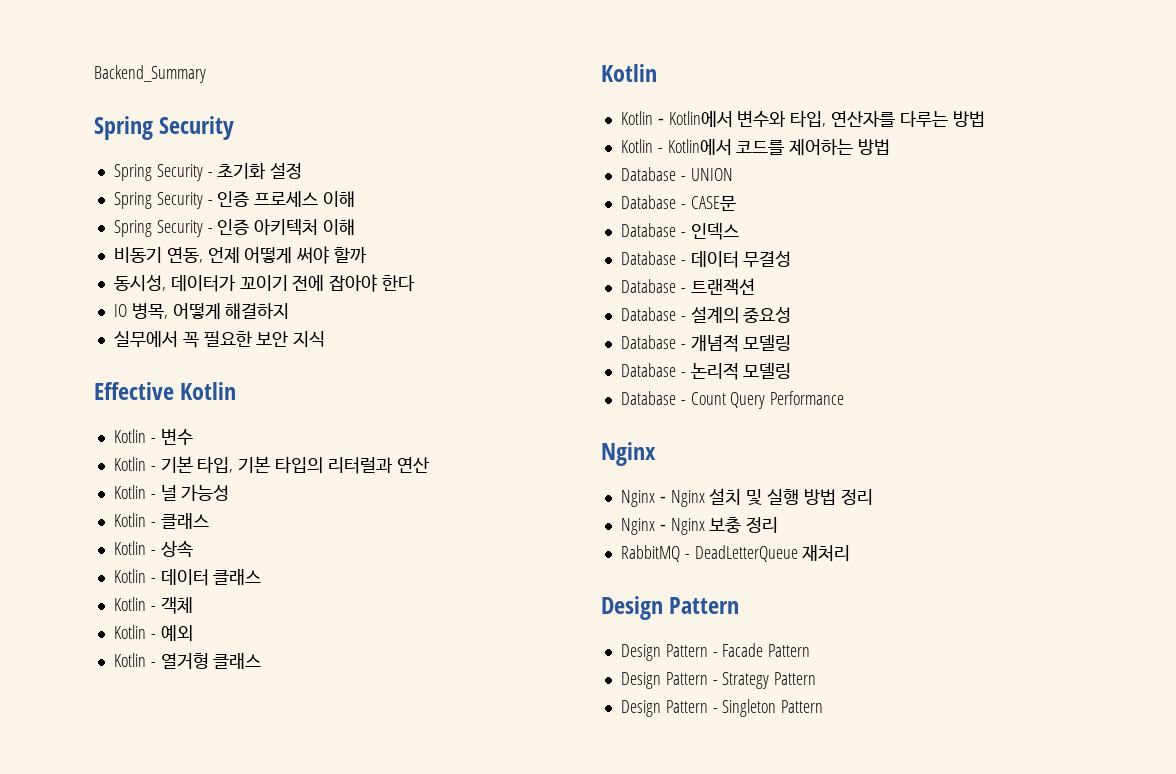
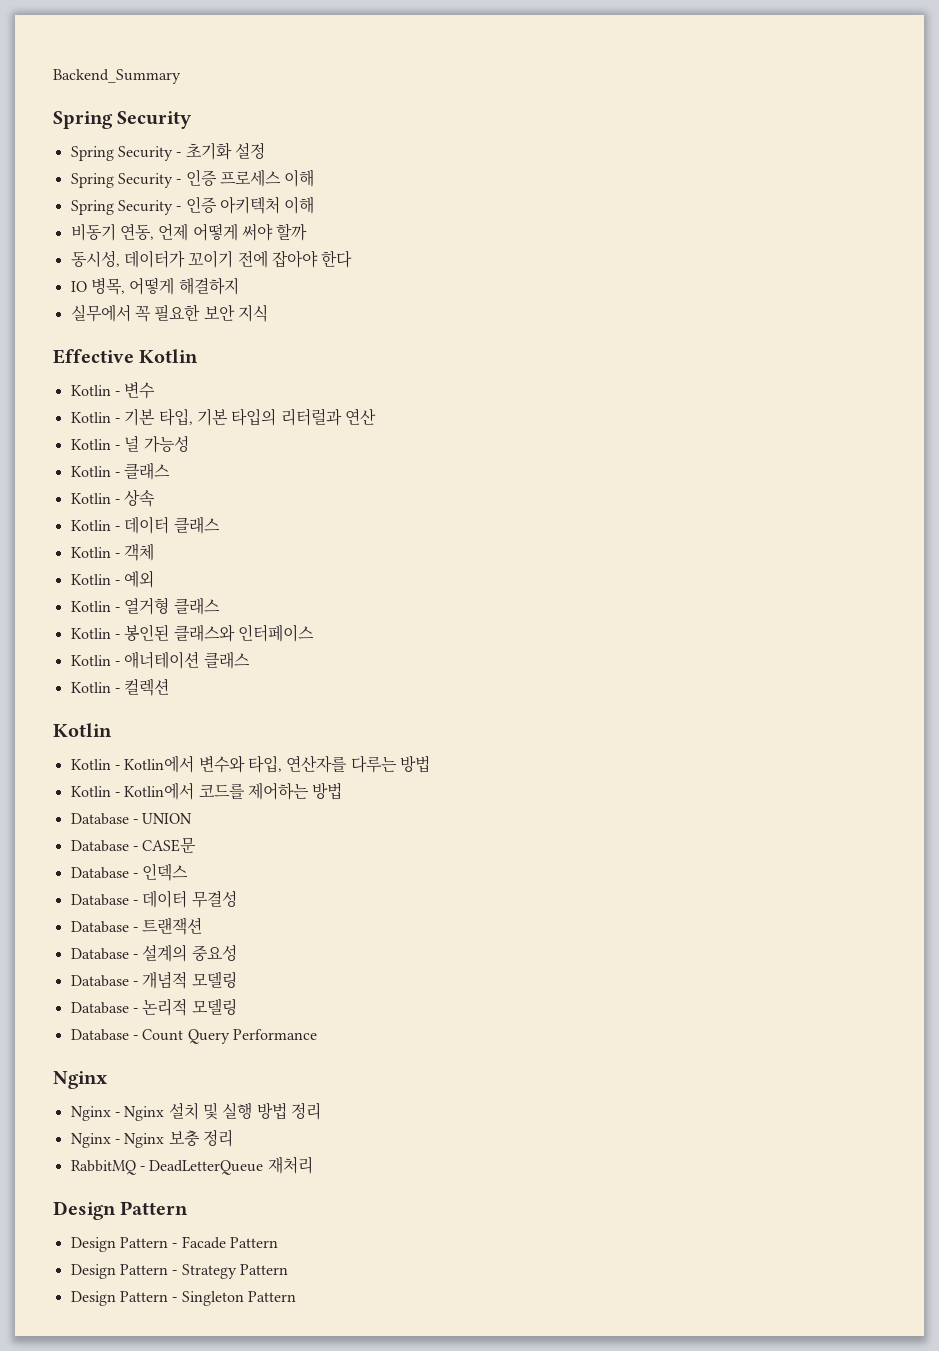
(262, 661) none -> [70,624,314,642] [70,651,250,669] [70,678,170,696] // Kotlin - 봉인된 클래스와 인터페이스 // Kotlin - 애너테이션 클래스 // Kotlin - 컬렉션

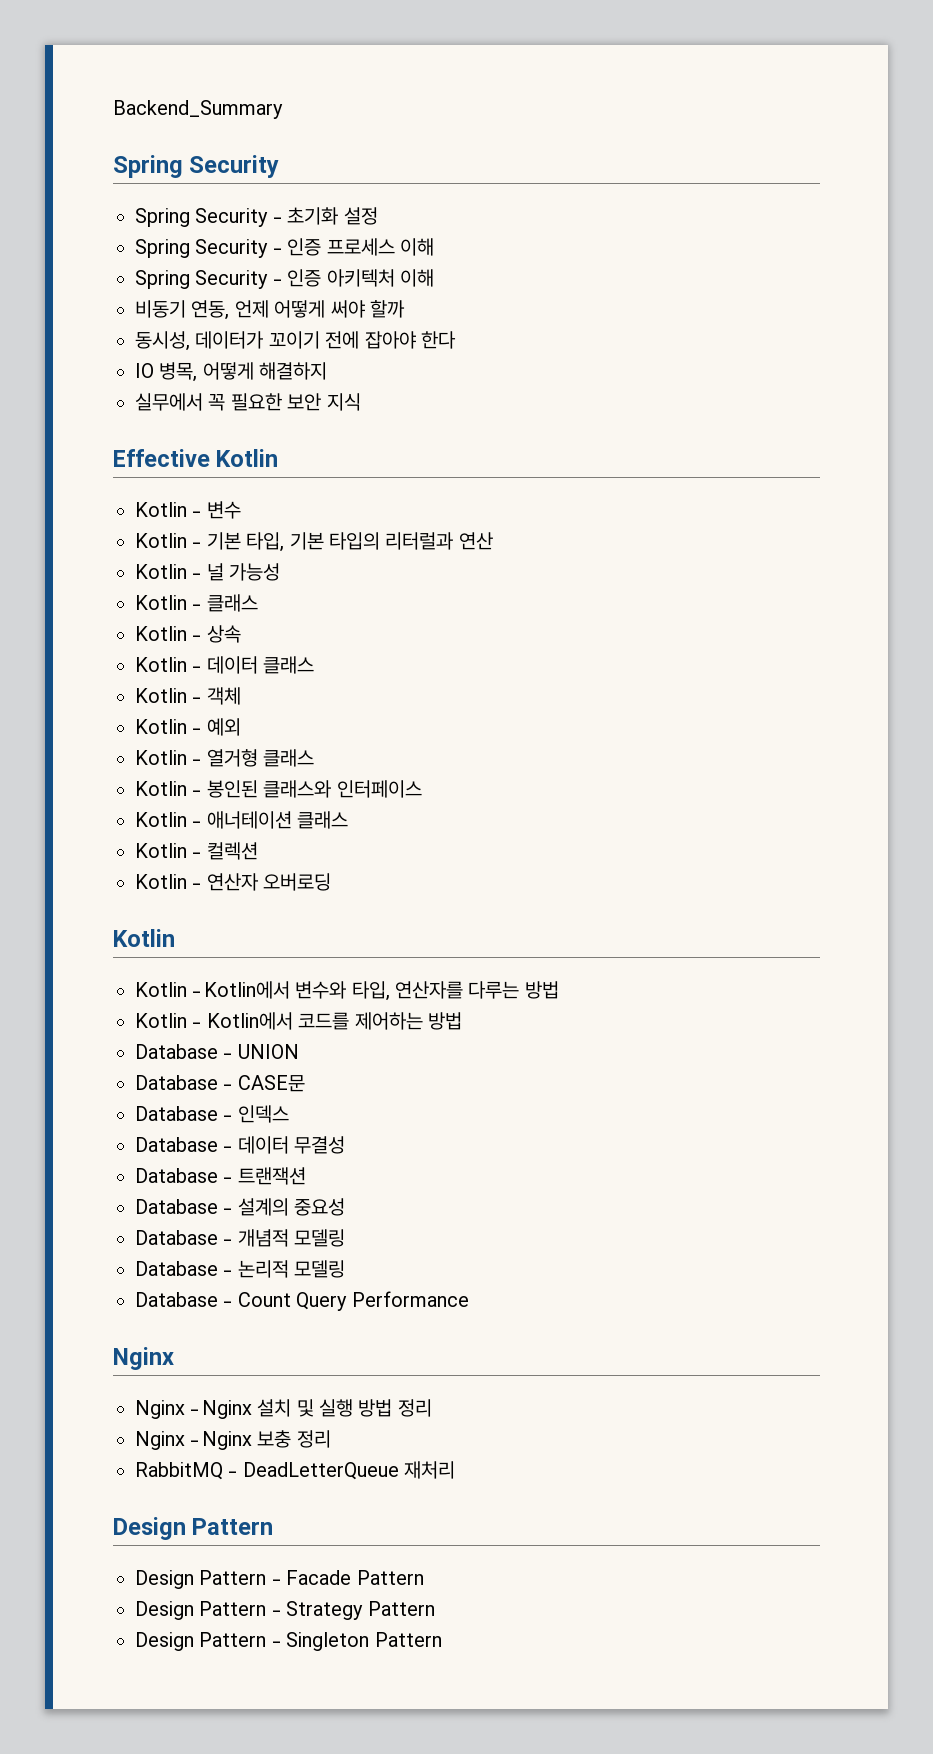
(170, 687) none -> [135,873,332,891] // Kotlin - 연산자 오버로딩

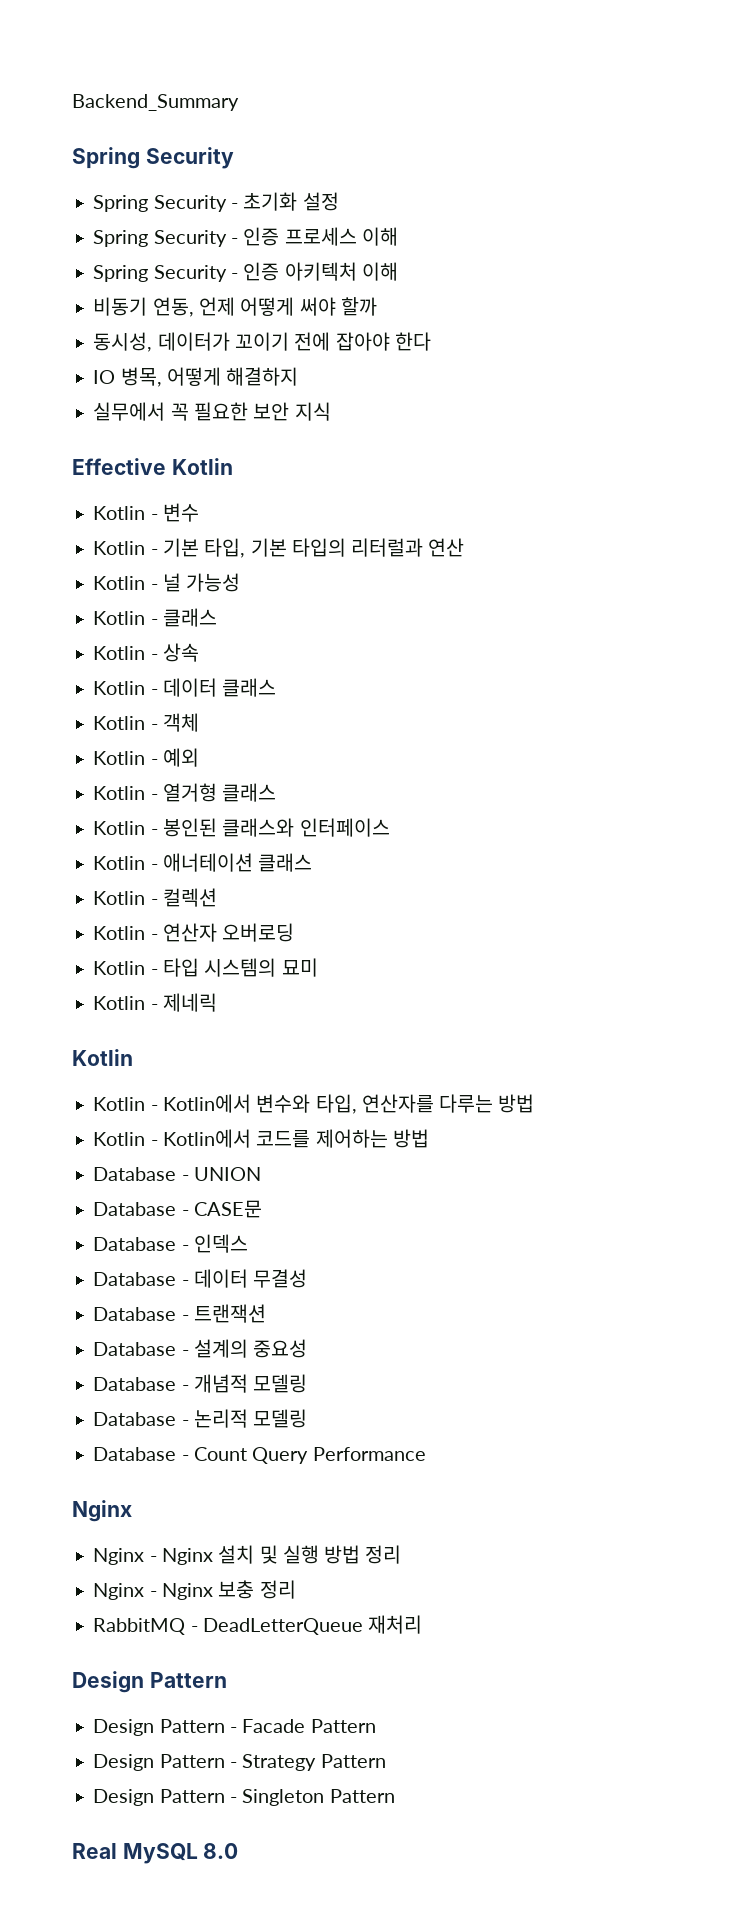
(332, 882) none -> [93,958,318,977] [93,993,217,1012] // Kotlin - 타입 시스템의 묘미 // Kotlin - 제네릭
(442, 1639) none -> [72,1843,239,1864] // Real MySQL 8.0

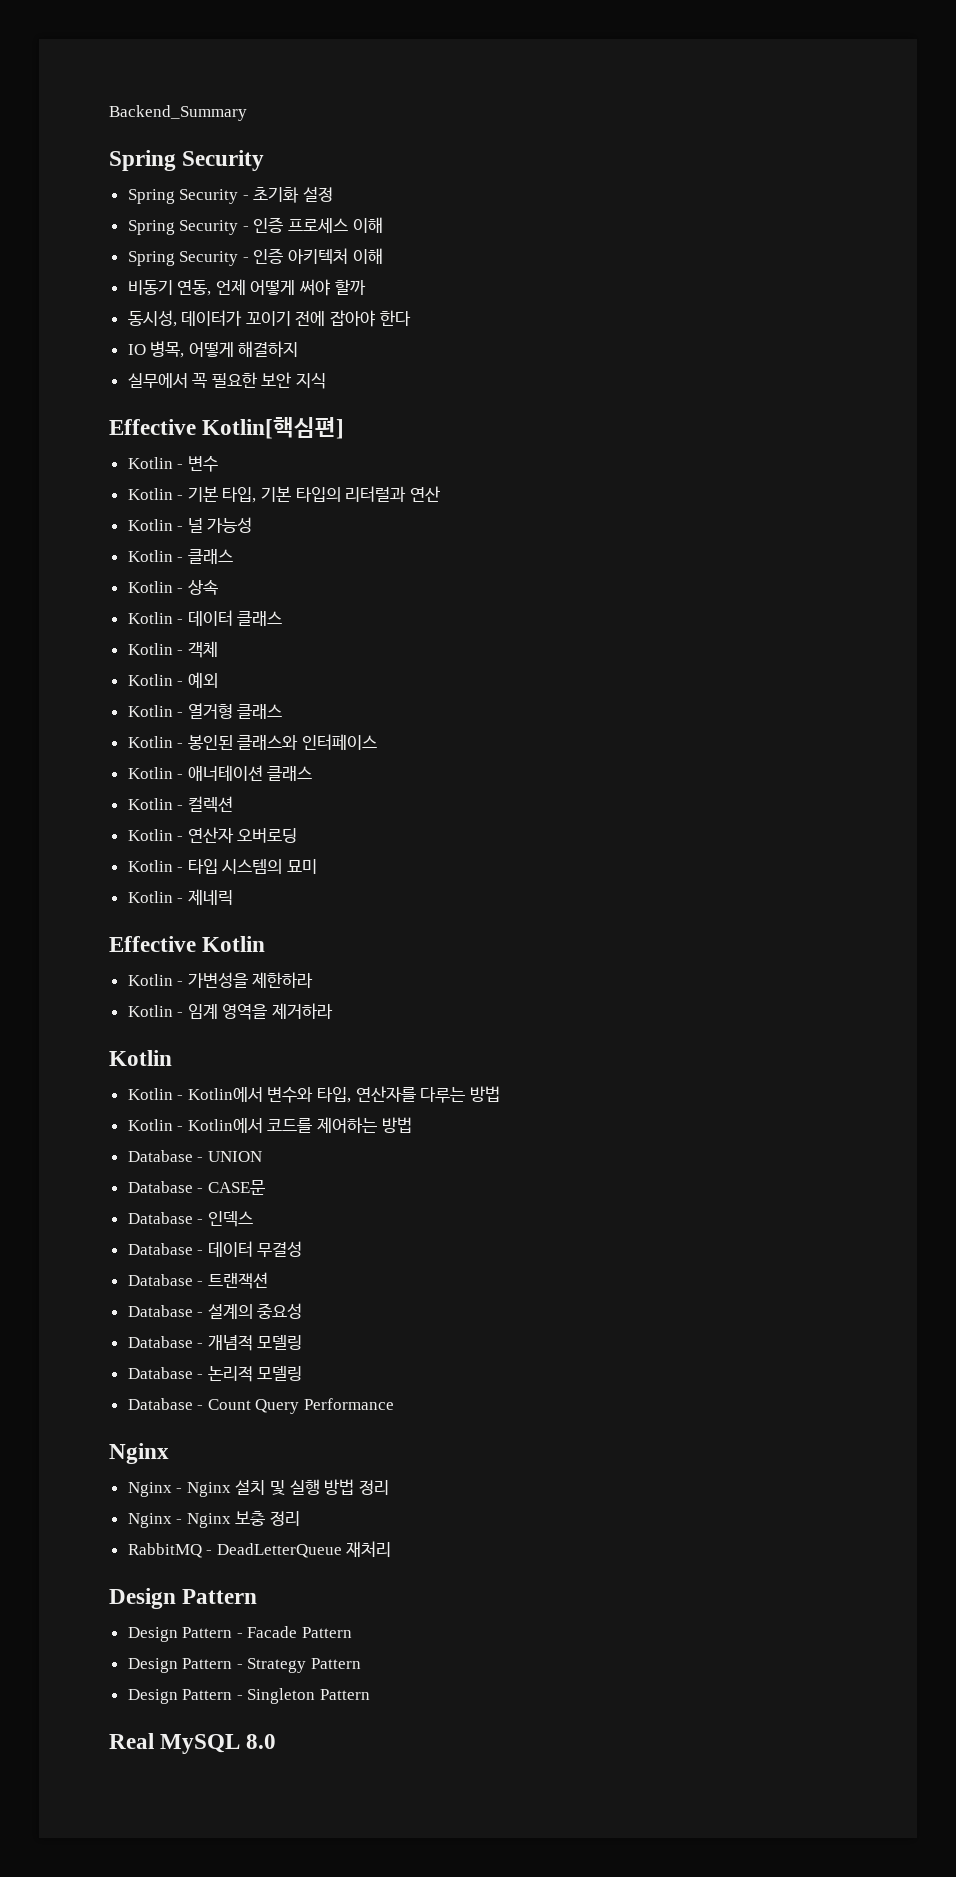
[171,458,233,475] Kotlin -> [202,417,345,439] Kotlin[핵심편]
(217, 1002) none -> [109,936,266,952] [127,972,314,988] [127,1003,334,1020] // Effective Kotlin // Kotlin - 가변성을 제한하라 // Kotlin - 임계 영역을 제거하라

